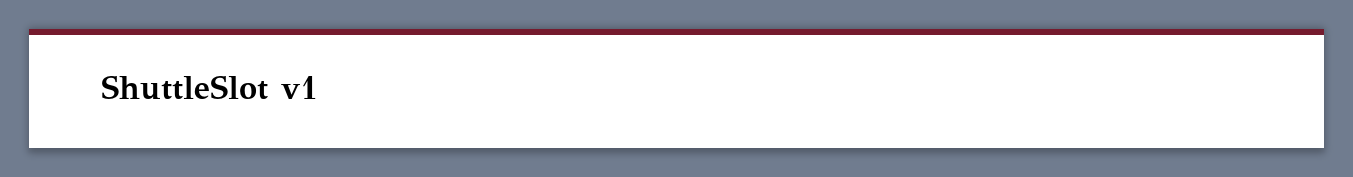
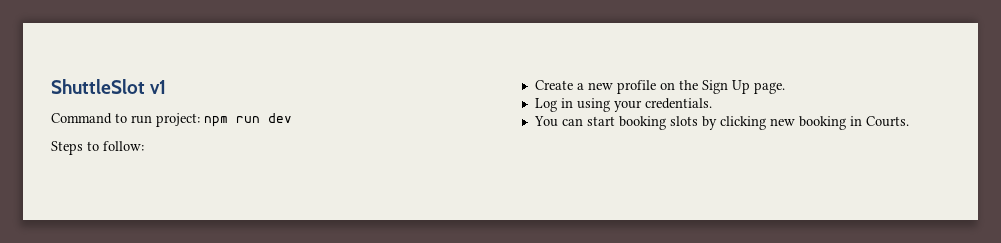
(318, 87) none -> [51,113,292,127] [51,141,144,155] [534,80,785,94] [534,98,712,112] [533,116,909,130] // Command to run project: npm run dev // Steps to follow: // Create a new profile on the Sign Up page. // Log in using your credentials. // You can start booking slots by clicking new booking in Courts.

